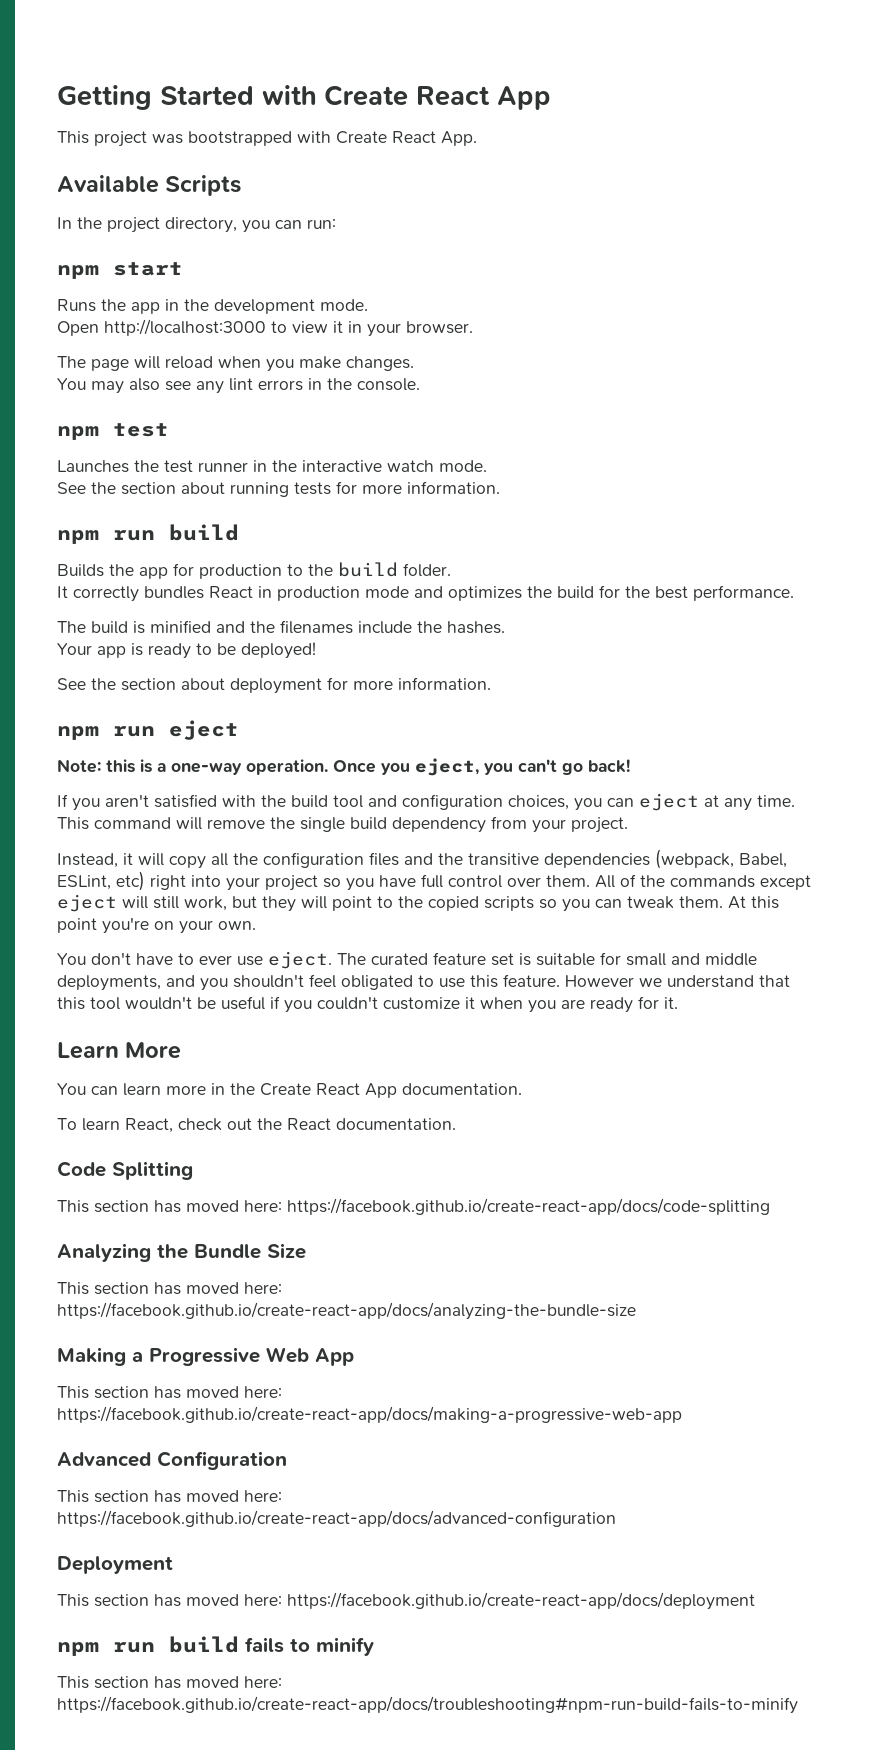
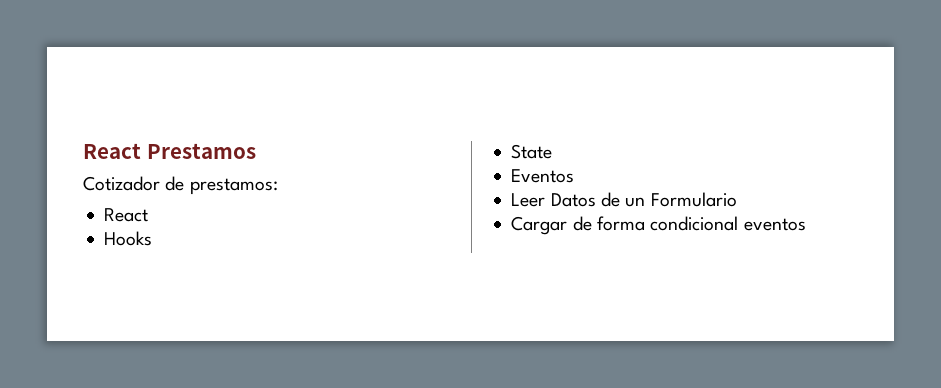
[57,85,551,110] [57,131,477,147] [57,175,242,196] [57,217,336,233] [57,262,183,279] [57,299,368,314] [57,319,473,337] [57,356,414,372] [57,378,420,394] [57,423,169,440] [57,460,487,473] [57,481,500,497] [57,524,239,544] [57,562,451,579] [57,585,794,602] [57,620,505,634] [57,642,316,659] [57,677,491,694] [57,720,239,740] [57,758,630,776] [57,793,795,811] [57,816,628,833] [57,849,787,869] [57,871,811,891] [57,894,779,912] [57,917,256,934] [57,951,757,969] [57,974,790,991] [57,996,678,1013] [57,1042,182,1059] [57,1083,522,1098] [57,1118,456,1133] [57,1161,193,1180] [57,1198,770,1215] [57,1243,306,1262] [57,1282,282,1295] [57,1302,636,1320] [57,1347,354,1366] [57,1386,282,1399] [57,1406,682,1423] [57,1451,287,1470] [57,1490,282,1503] [57,1510,616,1527] [57,1556,173,1574] [57,1592,755,1610] [57,1636,374,1656] [57,1676,282,1689] [57,1696,798,1714] Getting Started with Create React App // This project was bootstrapped with Create React App. // Available Scripts // In the project directory, you can run: // npm start // Runs the app in the development mode. // Open http://localhost:3000 to view it in your browser. // The page will reload when you make changes. // You may also see any lint errors in the console. // npm test // Launches the test runner in the interactive watch mode. // See the section about running tests for more information. // npm run build // Builds the app for production to the build folder. // It correctly bundles React in production mode and optimizes the build for the best performance. // The build is minified and the filenames include the hashes. // Your app is ready to be deployed! // See the section about deployment for more information. // npm run eject // Note: this is a one-way operation. Once you eject, you can't go back! // If you aren't satisfied with the build tool and configuration choices, you can eject at any time. This command will remove the single build dependency from your project. // Instead, it will copy all the configuration files and the transitive dependencies (webpack, Babel, ESLint, etc) right into your project so you have full control over them. All of the commands except eject will still work, but they will point to the copied scripts so you can tweak them. At this point you're on your own. // You don't have to ever use eject. The curated feature set is suitable for small and middle deployments, and you shouldn't feel obligated to use this feature. However we understand that this tool wouldn't be useful if you couldn't customize it when you are ready for it. // Learn More // You can learn more in the Create React App documentation. // To learn React, check out the React documentation. // Code Splitting // This section has moved here: https://facebook.github.io/create-react-app/docs/code-splitting // Analyzing the Bundle Size // This section has moved here: https://facebook.github.io/create-react-app/docs/analyzing-the-bundle-size // Making a Progressive Web App // This section has moved here: https://facebook.github.io/create-react-app/docs/making-a-progressive-web-app // Advanced Configuration // This section has moved here: https://facebook.github.io/create-react-app/docs/advanced-configuration // Deployment // This section has moved here: https://facebook.github.io/create-react-app/docs/deployment // npm run build fails to minify // This section has moved here: https://facebook.github.io/create-react-app/docs/troubleshooting#npm-run-build-fails-to-minify -> [83,143,256,159] [83,176,278,195] [104,208,149,222] [104,231,153,246] [511,144,553,159] [511,169,575,183] [511,192,737,207] [511,216,806,235] React Prestamos // Cotizador de prestamos: // React // Hooks // State // Eventos // Leer Datos de un Formulario // Cargar de forma condicional eventos

